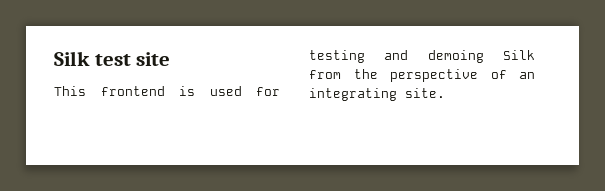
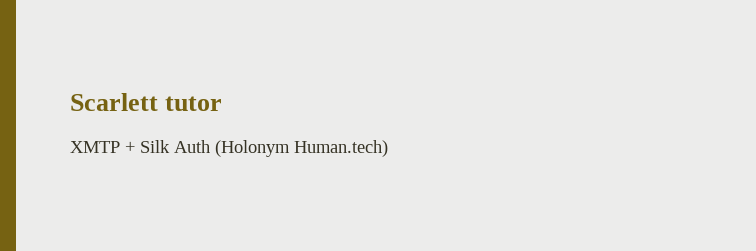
[54,51,171,66] [54,86,280,96] [309,50,535,63] [309,69,535,82] [309,88,445,101] Silk test site // This frontend is used for testing and demoing Silk from the perspective of an integrating site. -> [70,93,223,111] [70,140,388,157] Scarlett tutor // XMTP + Silk Auth (Holonym Human.tech)

